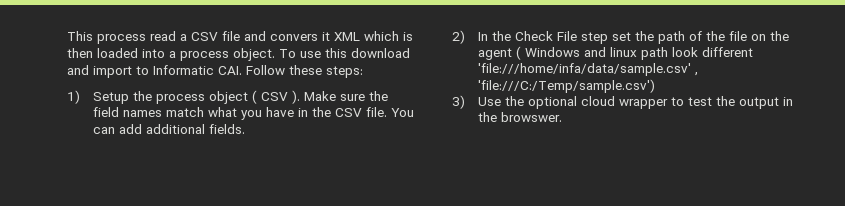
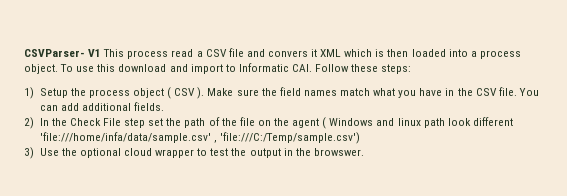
(67, 36) none -> [24,49,102,57] CSVParser- V1

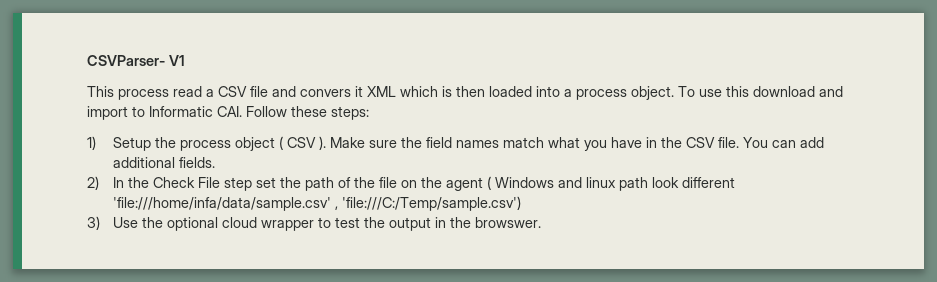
(102, 53) none -> (185, 60) //

